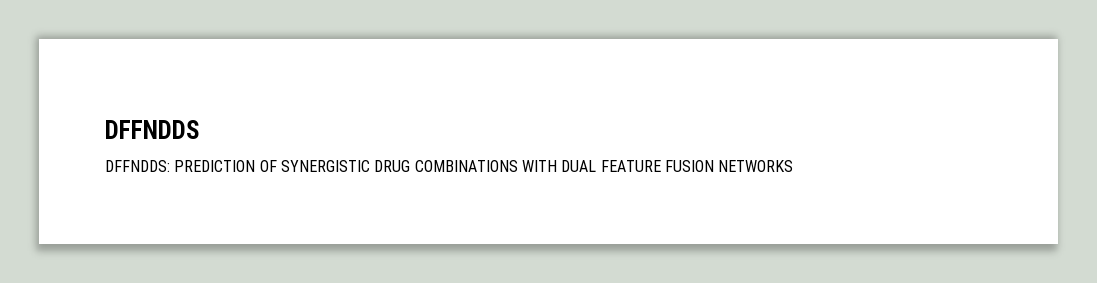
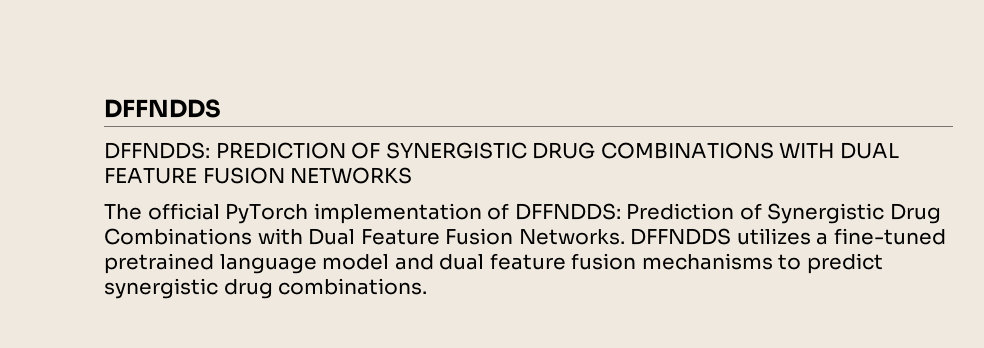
(794, 166) none -> [104,203,941,224] [104,228,946,245] [104,253,883,274] [104,278,428,299] // The official PyTorch implementation of DFFNDDS: Prediction of Synergistic Drug Combinations with Dual Feature Fusion Networks. DFFNDDS utilizes a fine-tuned pretrained language model and dual feature fusion mechanisms to predict synergistic drug combinations.

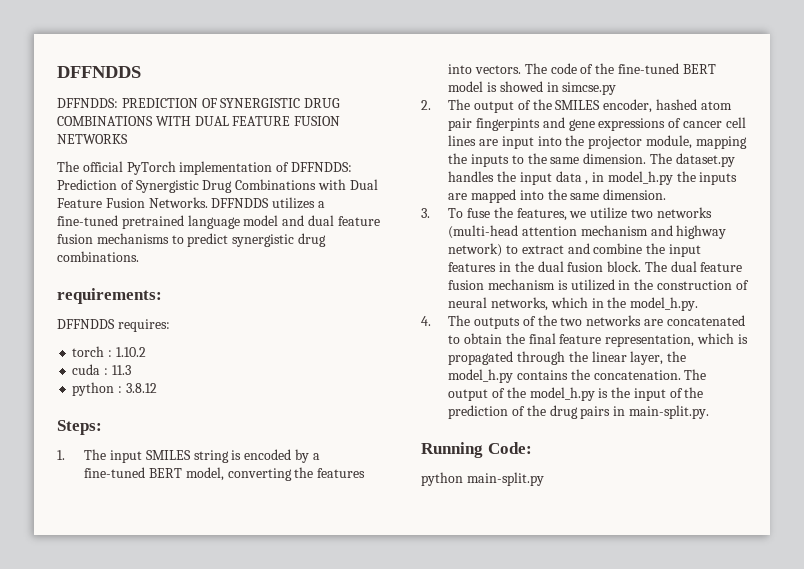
(428, 286) none -> [57,288,162,304] [57,319,170,332] [72,346,146,357] [72,364,131,375] [72,382,157,396] [57,420,102,435] [57,449,320,463] [84,467,366,481] [448,63,716,74] [448,81,617,95] [421,99,732,113] [448,117,746,131] [448,135,747,149] [448,153,735,167] [448,171,738,185] [448,189,667,203] [421,207,712,221] [448,225,727,239] [448,243,701,257] [448,261,743,272] [448,279,749,291] [448,297,699,311] [421,315,745,329] [448,333,748,347] [448,351,687,365] [448,369,707,383] [448,387,704,401] [448,405,709,419] [421,442,532,458] [421,472,544,486] // requirements: // DFFNDDS requires: // torch : 1.10.2 // cuda : 11.3 // python : 3.8.12 // Steps: // 1. The input SMILES string is encoded by a fine-tuned BERT model, converting the features into vectors. The code of the fine-tuned BERT model is showed in simcse.py // 2. The output of the SMILES encoder, hashed atom pair fingerpints and gene expressions of cancer cell lines are input into the projector module, mapping the inputs to the same dimension. The dataset.py handles the input data , in model_h.py the inputs are mapped into the same dimension. // 3. To fuse the features, we utilize two networks (multi-head attention mechanism and highway network) to extract and combine the input features in the dual fusion block. The dual feature fusion mechanism is utilized in the construction of neural networks, which in the model_h.py. // 4. The outputs of the two networks are concatenated to obtain the final feature representation, which is propagated through the linear layer, the model_h.py contains the concatenation. The output of the model_h.py is the input of the prediction of the drug pairs in main-split.py. // Running Code: // python main-split.py

